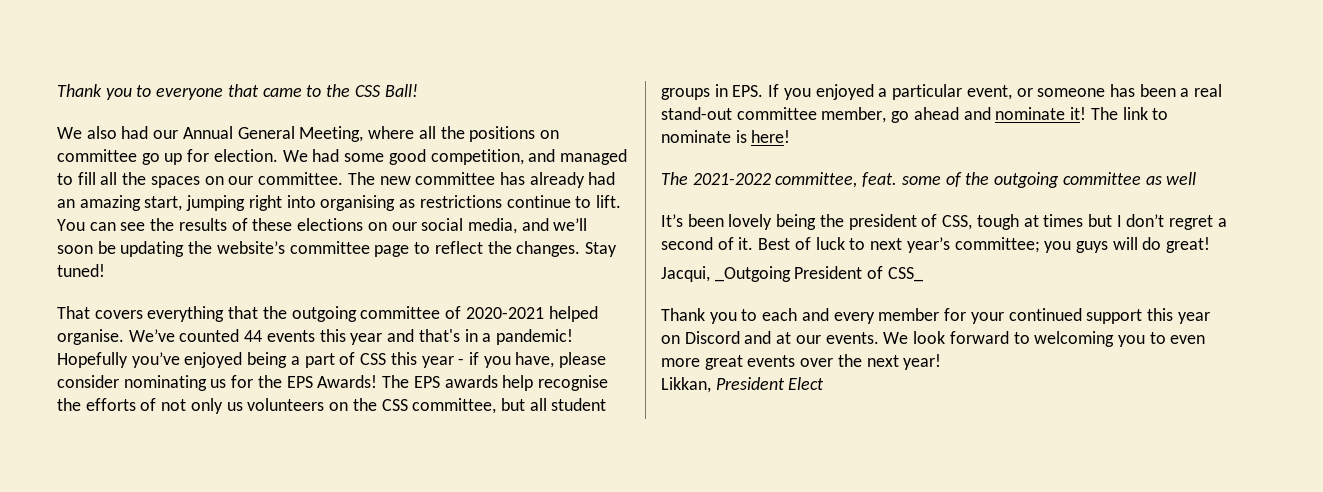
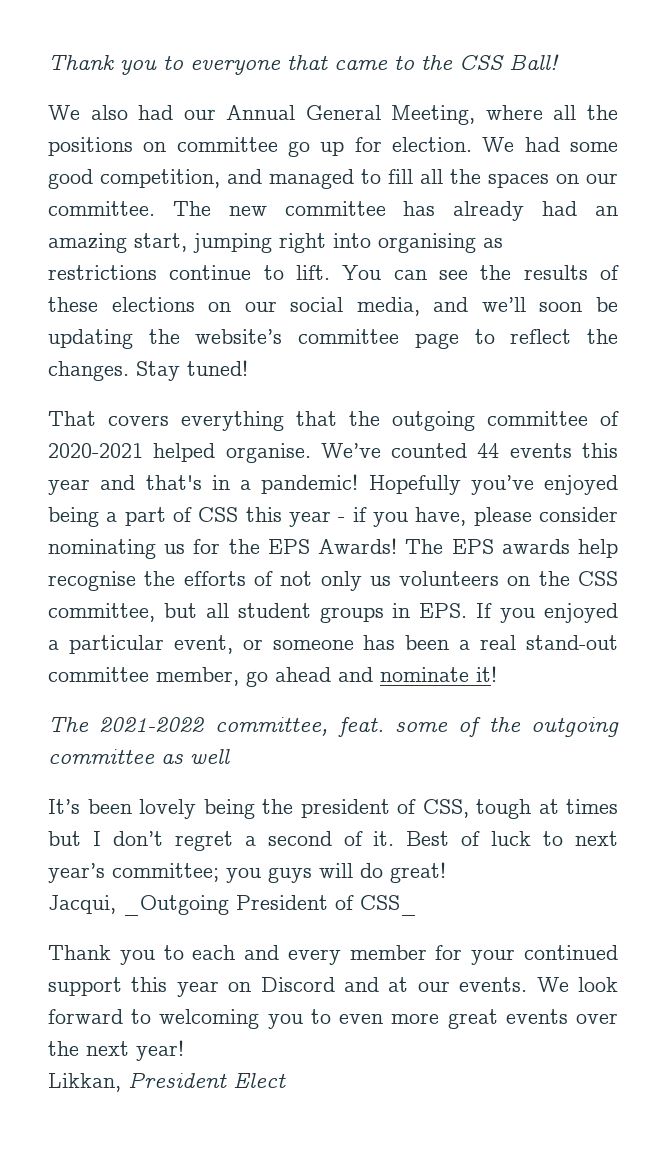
[1090,107,1169,120] [661,130,791,143] The link to nominate is here! -> (497, 674) none

